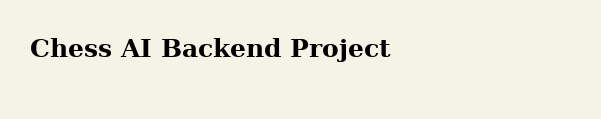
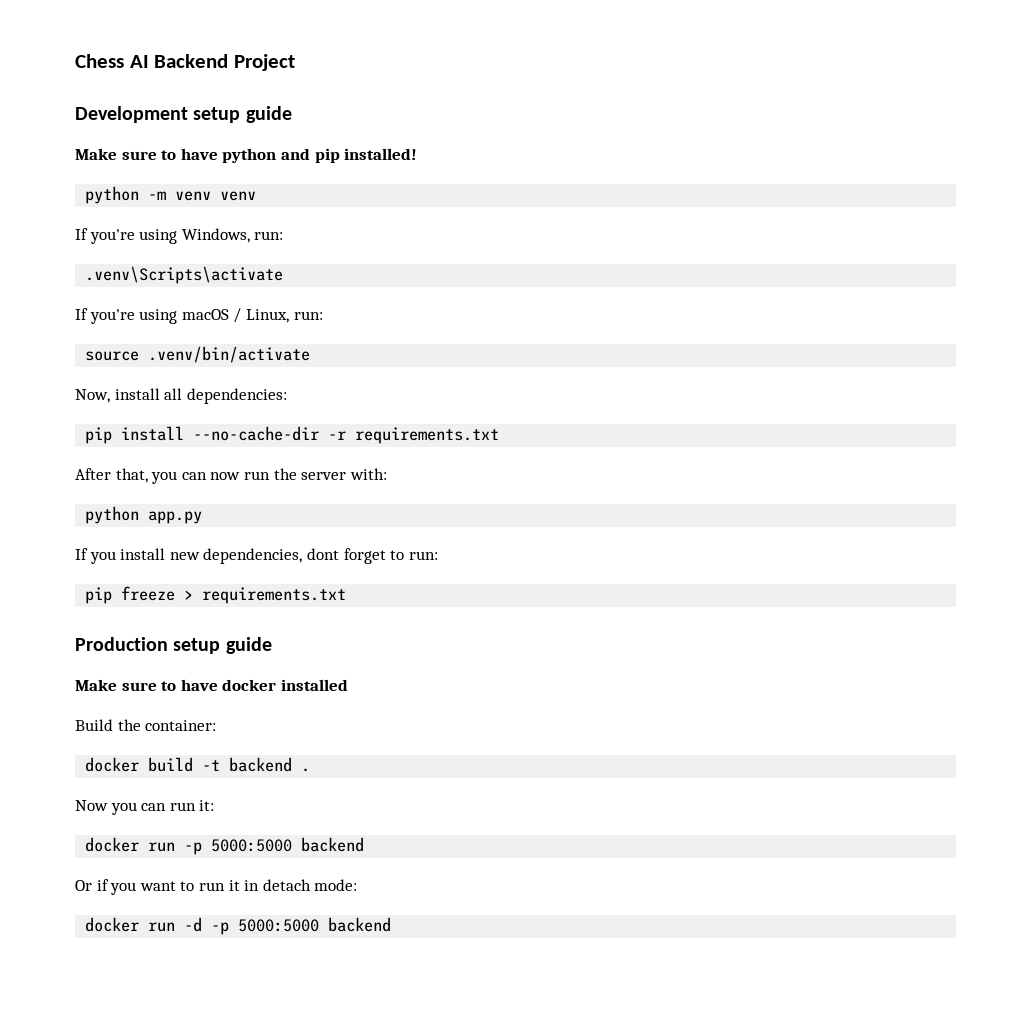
(391, 50) none -> [75,106,292,123] [75,148,418,163] [85,186,257,204] [75,228,284,244] [85,266,284,284] [75,308,323,324] [85,346,311,363] [75,388,287,404] [85,426,500,444] [75,468,387,484] [85,506,203,524] [75,548,438,564] [85,586,347,604] [75,637,272,654] [75,679,348,691] [75,719,217,731] [85,757,311,772] [75,800,215,815] [85,837,365,855] [75,879,358,895] [85,917,392,935] // Development setup guide // Make sure to have python and pip installed! // python -m venv venv // If you're using Windows, run: // .venv\Scripts\activate // If you're using macOS / Linux, run: // source .venv/bin/activate // Now, install all dependencies: // pip install --no-cache-dir -r requirements.txt // After that, you can now run the server with: // python app.py // If you install new dependencies, dont forget to run: // pip freeze > requirements.txt // Production setup guide // Make sure to have docker installed // Build the container: // docker build -t backend . // Now you can run it: // docker run -p 5000:5000 backend // Or if you want to run it in detach mode: // docker run -d -p 5000:5000 backend

